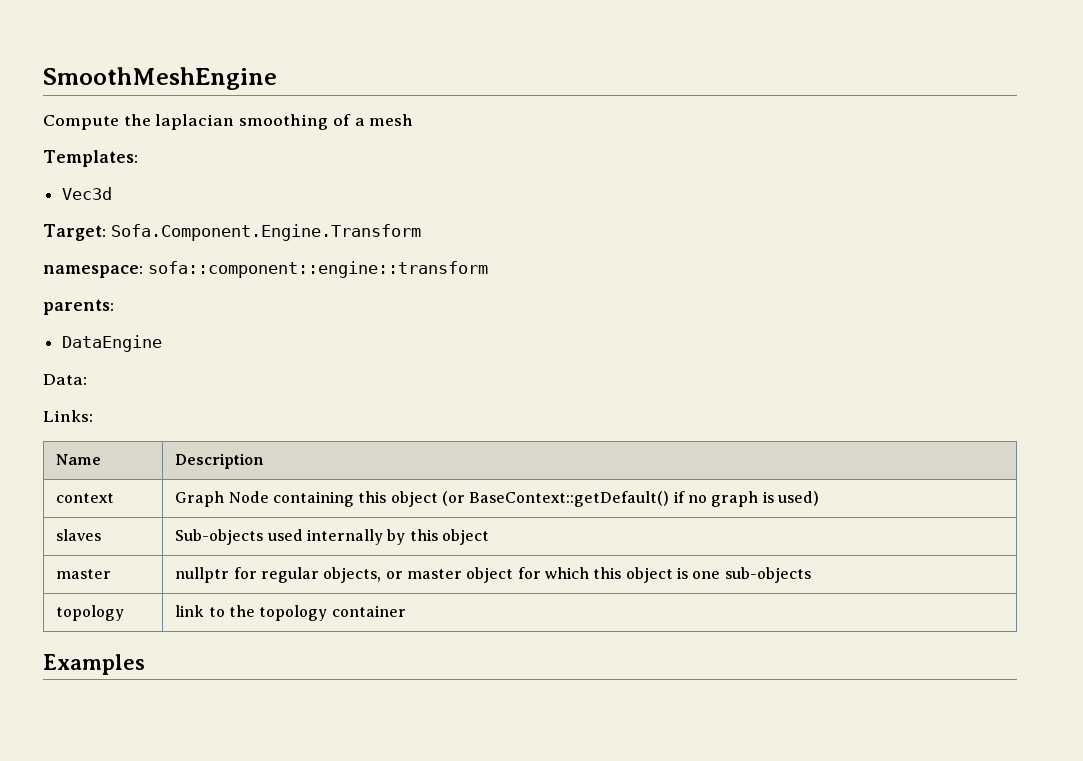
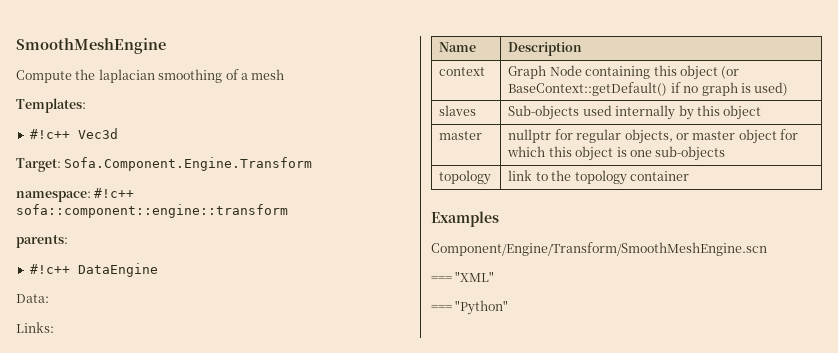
(138, 158) none -> [29,129,70,139] #!c++
(143, 271) none -> [94,188,135,198] #!c++
(114, 307) none -> [29,264,70,274] #!c++
(145, 664) none -> [431,242,767,256] [431,271,495,282] [431,300,509,315] // Component/Engine/Transform/SmoothMeshEngine.scn // === "XML" // === "Python"

